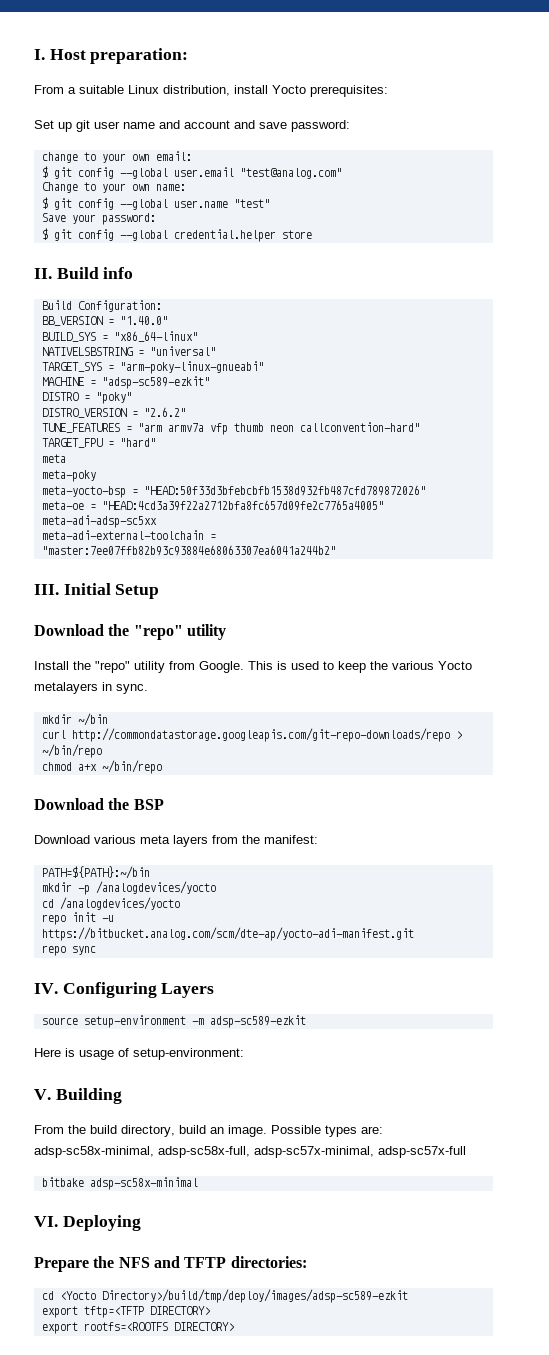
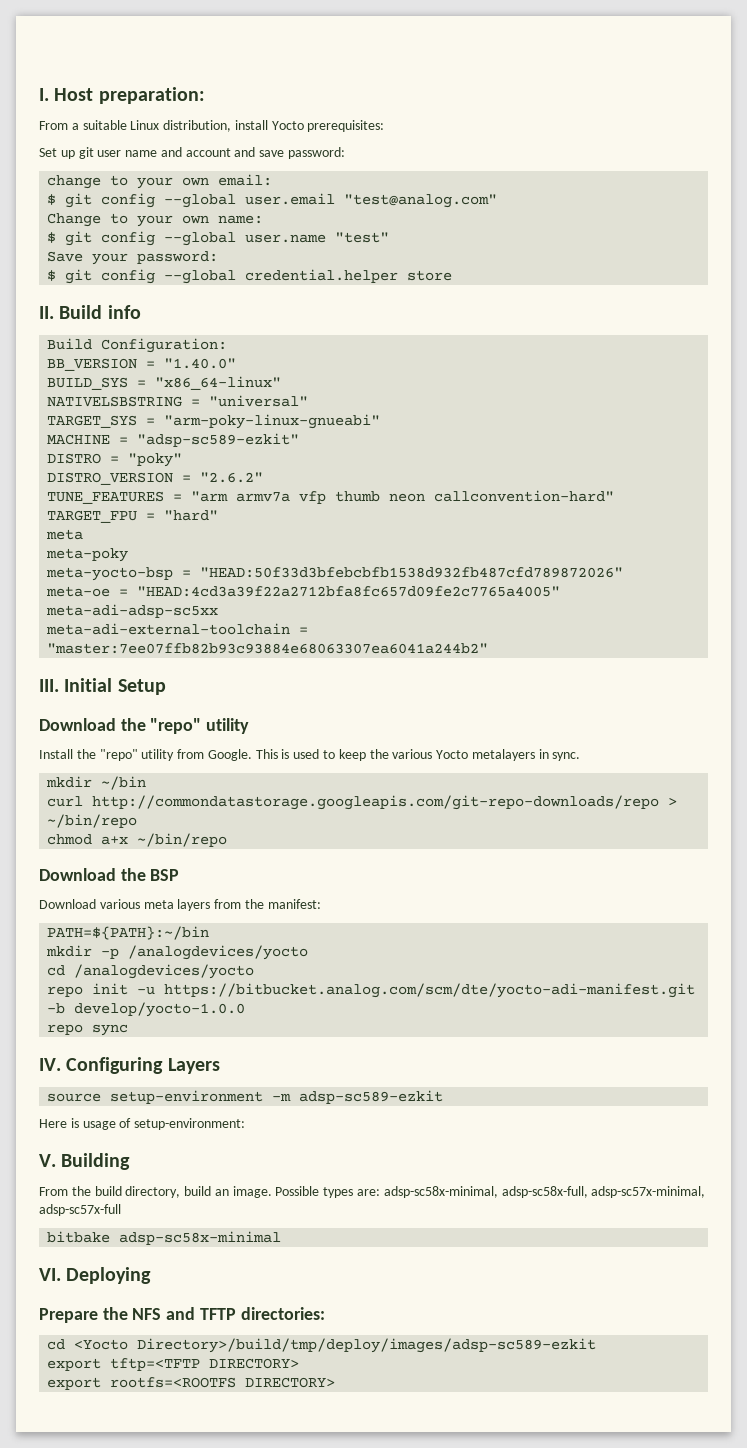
[41,927,414,941] https://bitbucket.analog.com/scm/dte-ap/yocto-adi-manifest.git -> [164,983,696,998] [47,1002,246,1017] https://bitbucket.analog.com/scm/dte/yocto-adi-manifest.git -b develop/yocto-1.0.0

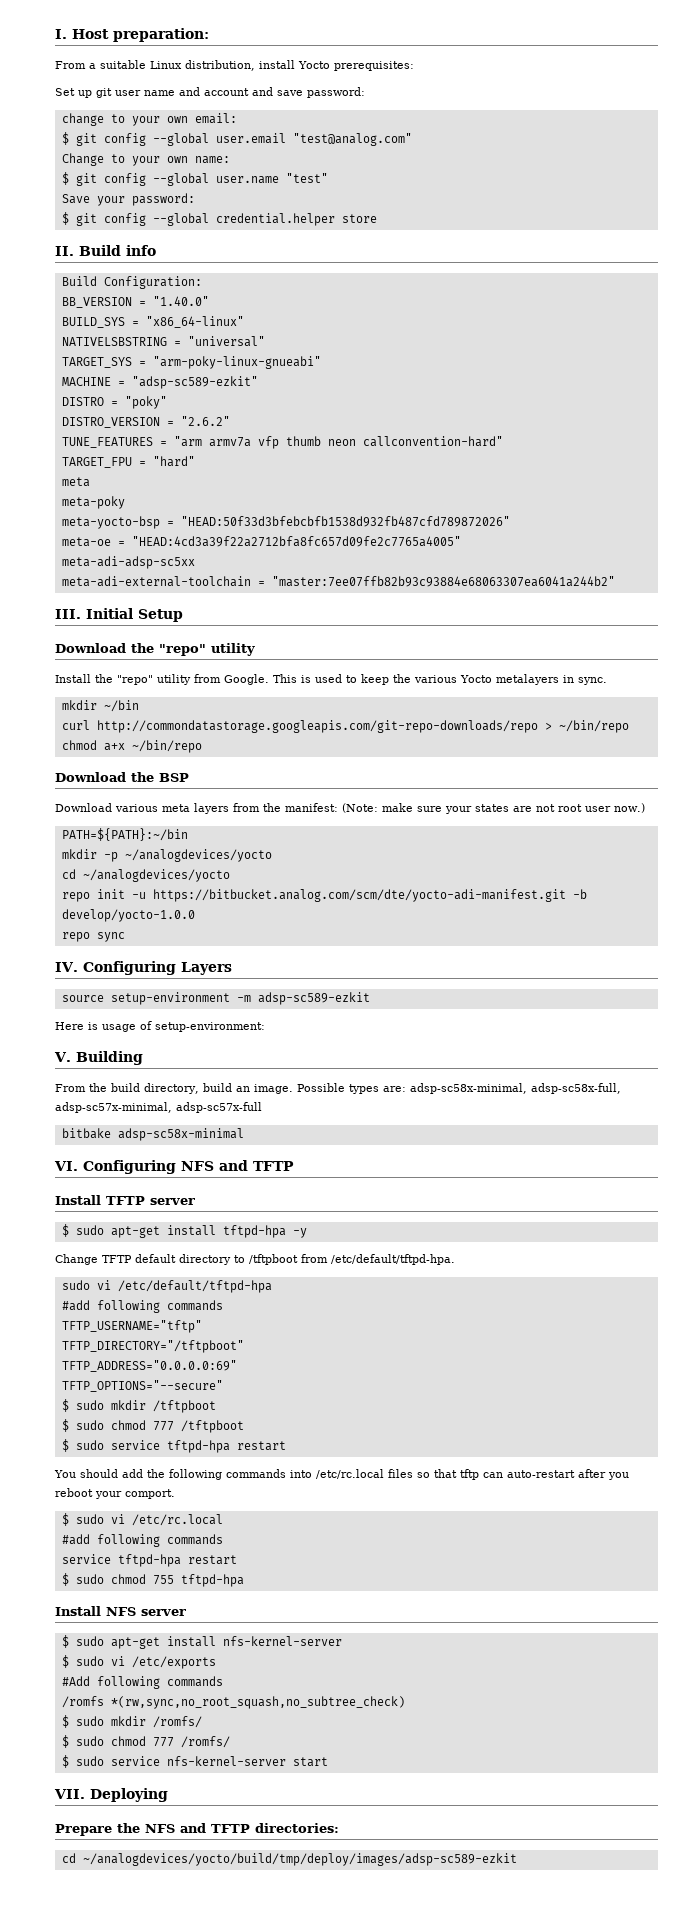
(321, 904) none -> [342,803,645,814] (Note: make sure your states are not root user now.)
[128,945,309,960] [47,964,255,979] /analogdevices/yocto // cd /analogdevices/yocto -> [124,849,272,862] [61,869,230,882] ~/analogdevices/yocto // cd ~/analogdevices/yocto
(61, 1274) none -> [83,1160,294,1174] [55,1195,195,1205] [61,1224,307,1238] [55,1254,455,1265] [61,1280,272,1293] [61,1300,223,1313] [61,1320,202,1333] [61,1340,244,1353] [61,1360,237,1372] [61,1380,223,1392] [61,1399,216,1413] [61,1419,244,1433] [61,1439,286,1453] [54,1469,629,1480] [55,1488,175,1499] [61,1513,223,1526] [61,1534,223,1547] [61,1554,237,1567] [61,1573,244,1587] [55,1606,186,1616] [61,1635,342,1649] [61,1655,216,1669] [61,1676,223,1689] [61,1696,405,1709] [61,1715,202,1728] [61,1735,230,1748] [61,1755,328,1768] [54,1789,85,1799] Configuring NFS and TFTP // Install TFTP server // $ sudo apt-get install tftpd-hpa -y // Change TFTP default directory to /tftpboot from /etc/default/tftpd-hpa. // sudo vi /etc/default/tftpd-hpa // #add following commands // TFTP_USERNAME="tftp" // TFTP_DIRECTORY="/tftpboot" // TFTP_ADDRESS="0.0.0.0:69" // TFTP_OPTIONS="--secure" // $ sudo mkdir /tftpboot // $ sudo chmod 777 /tftpboot // $ sudo service tftpd-hpa restart // You should add the following commands into /etc/rc.local files so that tftp can auto-restart after you reboot your comport. // $ sudo vi /etc/rc.local // #add following commands // service tftpd-hpa restart // $ sudo chmod 755 tftpd-hpa // Install NFS server // $ sudo apt-get install nfs-kernel-server // $ sudo vi /etc/exports // #Add following commands // /romfs *(rw,sync,no_root_squash,no_subtree_check) // $ sudo mkdir /romfs/ // $ sudo chmod 777 /romfs/ // $ sudo service nfs-kernel-server start // VII.
[74,1338,597,1353] [47,1358,300,1371] [47,1377,336,1390] <Yocto Directory>/build/tmp/deploy/images/adsp-sc589-ezkit // export tftp=<TFTP DIRECTORY> // export rootfs=<ROOTFS DIRECTORY> -> [82,1853,517,1866] ~/analogdevices/yocto/build/tmp/deploy/images/adsp-sc589-ezkit

